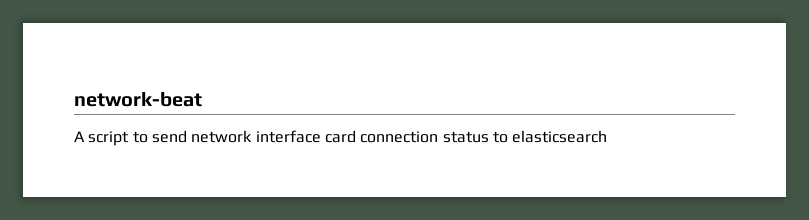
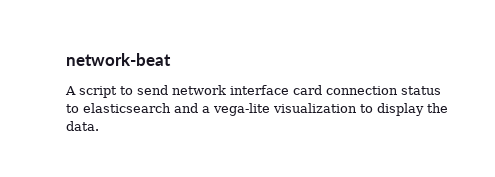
(608, 136) none -> [174,103,448,116] [66,121,99,131] and a vega-lite visualization to display the data.

